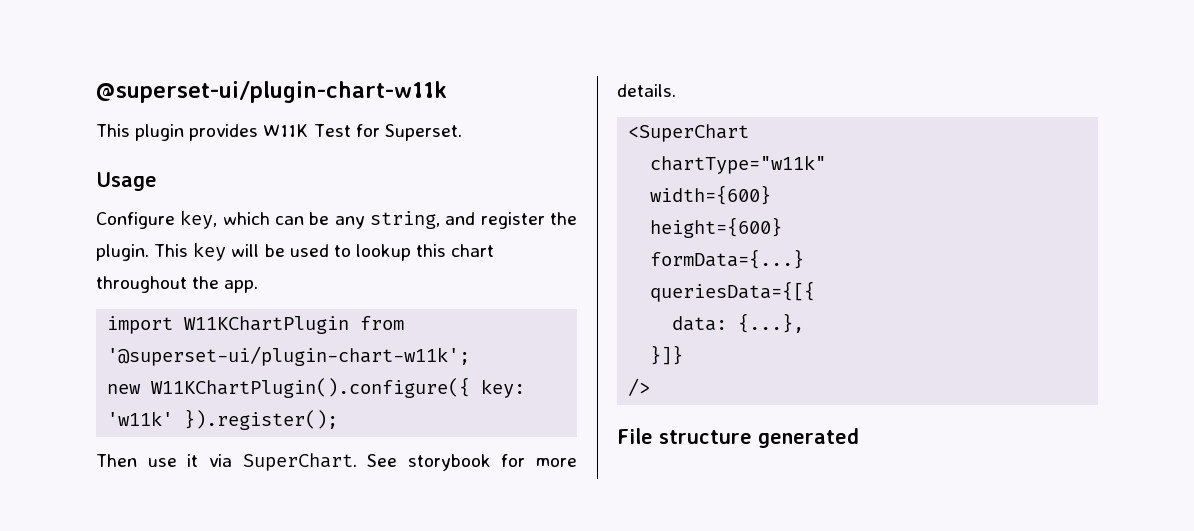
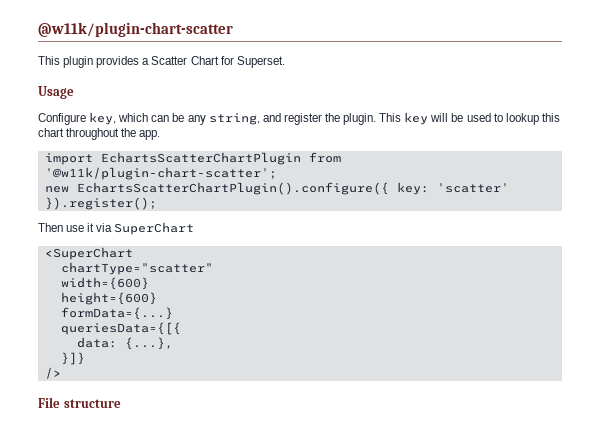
[96,81,447,103] @superset-ui/plugin-chart-w11k -> [38,22,233,37] @w11k/plugin-chart-scatter
[263,124,351,137] W11K Test -> [142,56,219,65] a Scatter Chart
[184,316,405,334] [107,346,471,366] [107,377,526,398] [107,411,174,426] W11KChartPlugin from '@superset-ui/plugin-chart-w11k'; // new W11KChartPlugin().configure({ key: 'w11k' -> [100,152,341,165] [44,167,277,180] [44,182,509,195] EchartsScatterChartPlugin from '@w11k/plugin-chart-scatter'; // new EchartsScatterChartPlugin().configure({ key: 'scatter'
[242,453,577,471] [617,84,676,97] SuperChart. See storybook for more details. -> [114,222,195,235] SuperChart
[650,155,827,174] chartType="w11k" -> [60,262,213,275] chartType="scatter"
[758,428,859,448] generated -> (121, 403) none

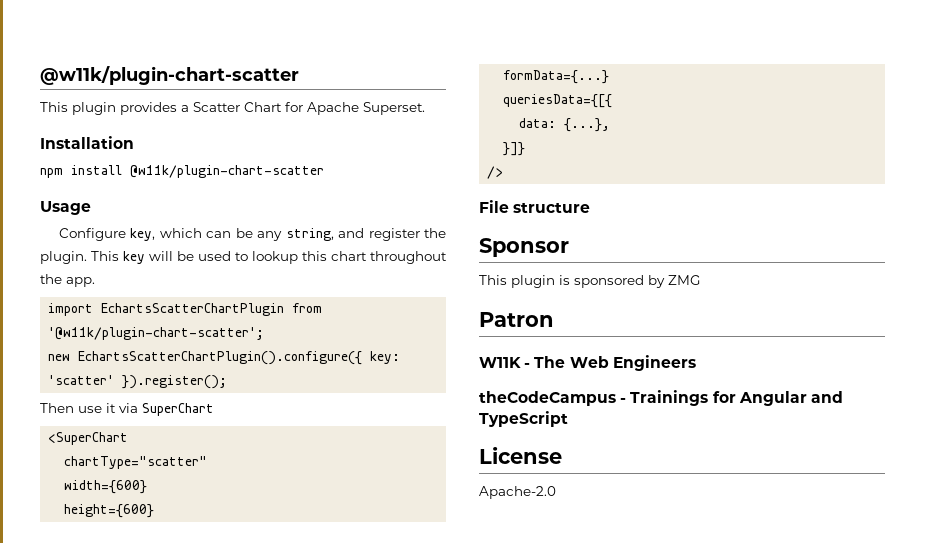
(234, 60) none -> [307,102,359,115] Apache
(285, 62) none -> [40,136,134,149] [40,165,324,178] // Installation // npm install @w11k/plugin-chart-scatter
(121, 403) none -> [479,238,569,257] [479,275,700,288] [479,312,554,327] [479,355,696,371] [479,390,843,406] [479,411,568,427] [479,447,562,464] [479,486,556,499] // Sponsor // This plugin is sponsored by ZMG // Patron // W11K - The Web Engineers // theCodeCampus - Trainings for Angular and TypeScript // License // Apache-2.0

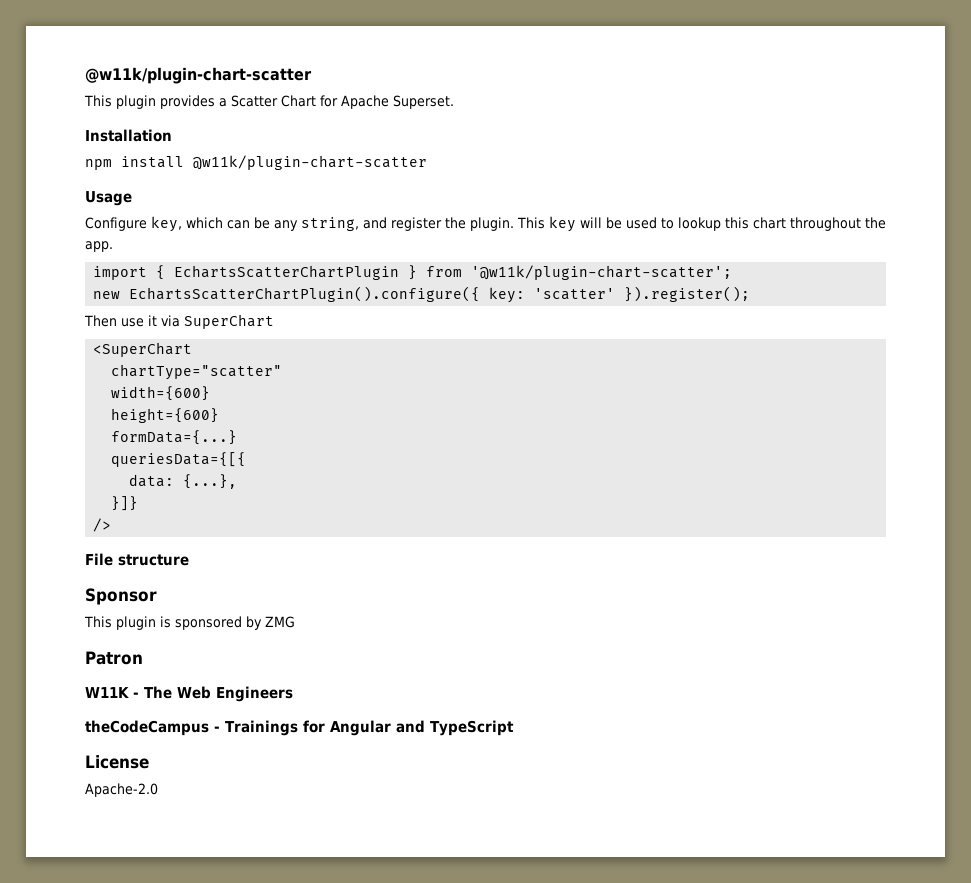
[101,303,285,316] EchartsScatterChartPlugin -> [156,265,418,280] { EchartsScatterChartPlugin }

